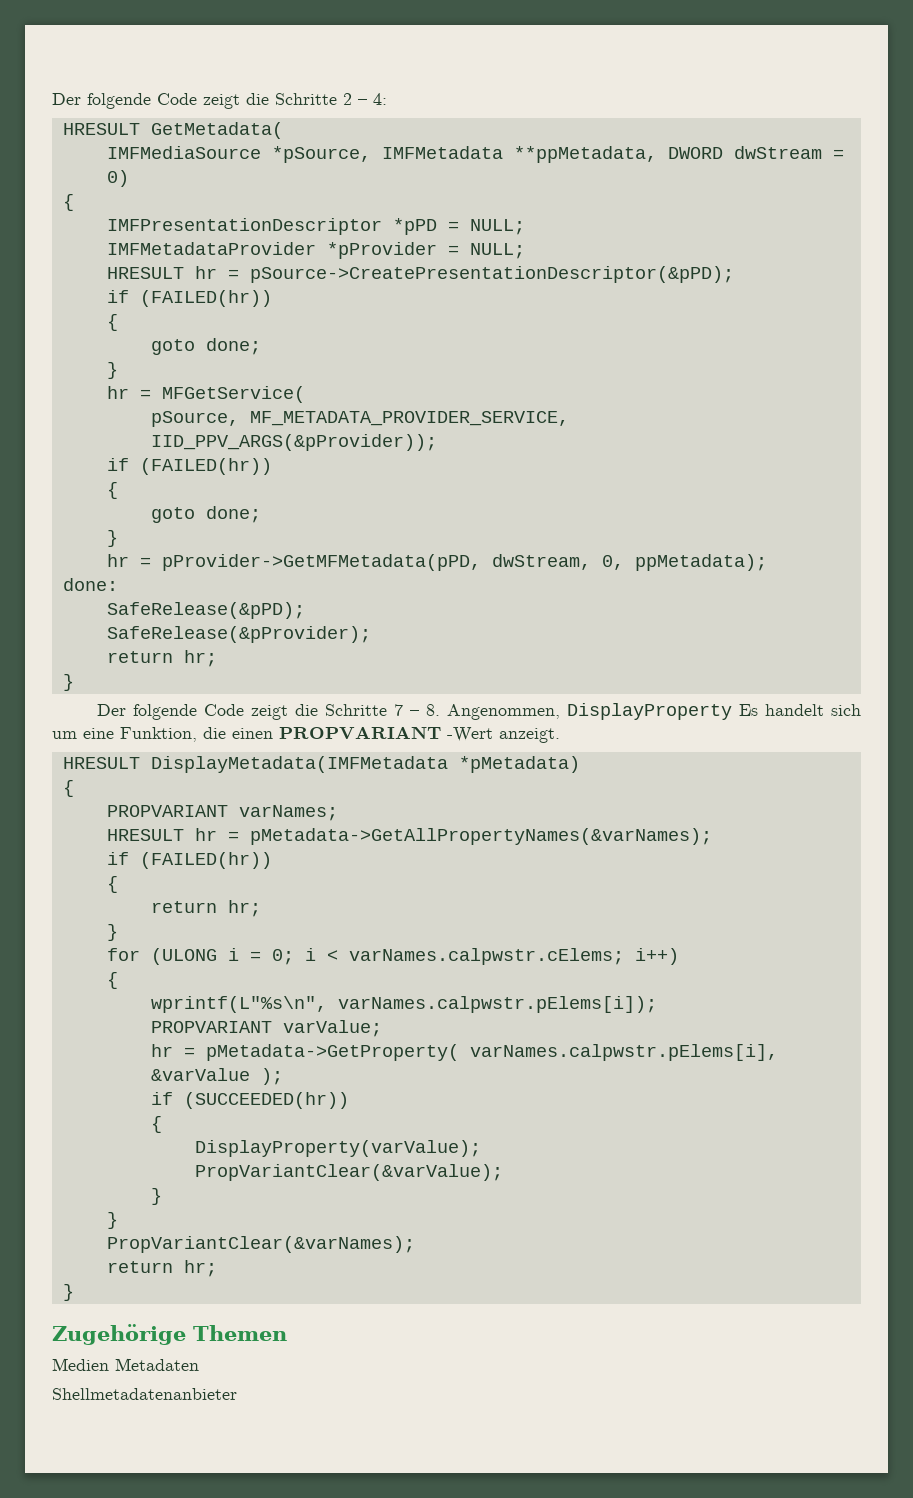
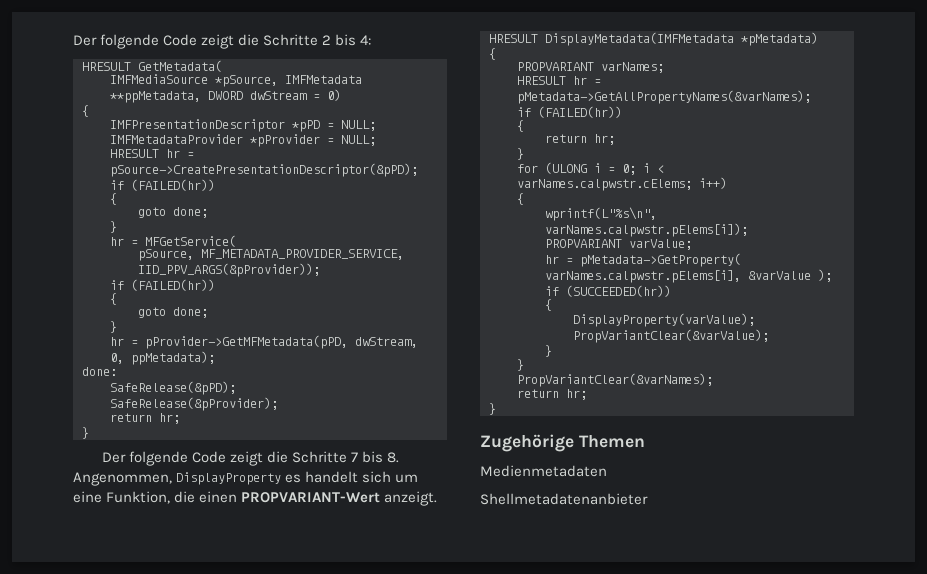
[358,99,367,105] – -> [335,34,357,46] bis
[410,710,420,716] – -> [362,451,384,463] bis
[739,704,759,716] Es -> [285,474,302,483] es
[279,726,493,742] PROPVARIANT -Wert -> [241,492,381,503] PROPVARIANT-Wert
[52,1358,199,1371] Medien Metadaten -> [480,465,607,477] Medienmetadaten

